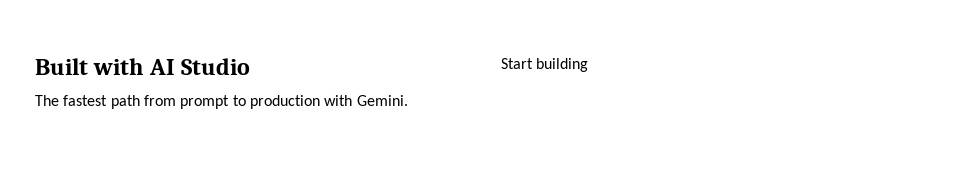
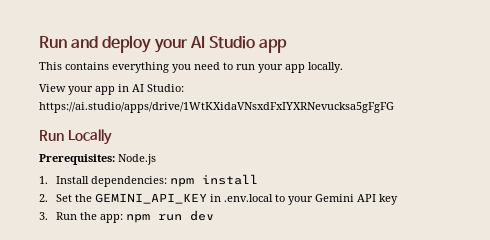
[35,58,251,75] [35,95,408,109] [501,58,589,72] Built with AI Studio // The fastest path from prompt to production with Gemini. // Start building -> [39,35,288,53] [39,62,343,73] [39,84,184,95] [39,102,394,113] [39,129,112,145] [39,154,156,165] [39,174,258,187] [39,193,398,205] [39,210,214,223] Run and deploy your AI Studio app // This contains everything you need to run your app locally. // View your app in AI Studio: https://ai.studio/apps/drive/1WtKXidaVNsxdFxIYXRNevucksa5gFgFG // Run Locally // Prerequisites: Node.js // 1. Install dependencies: npm install // 2. Set the GEMINI_API_KEY in .env.local to your Gemini API key // 3. Run the app: npm run dev

